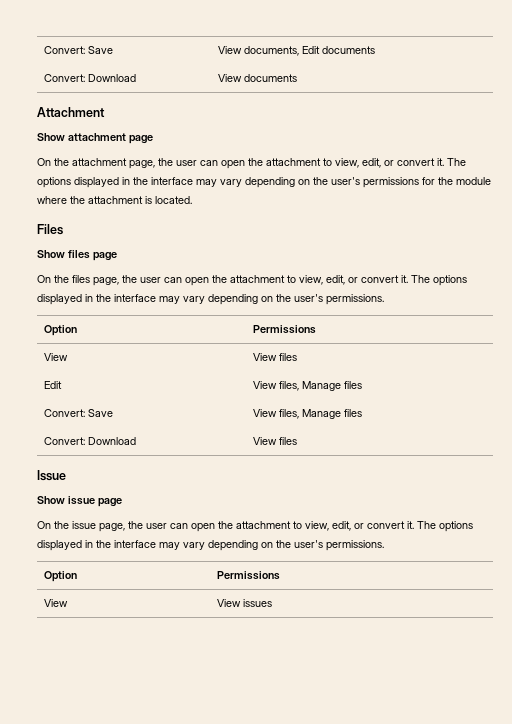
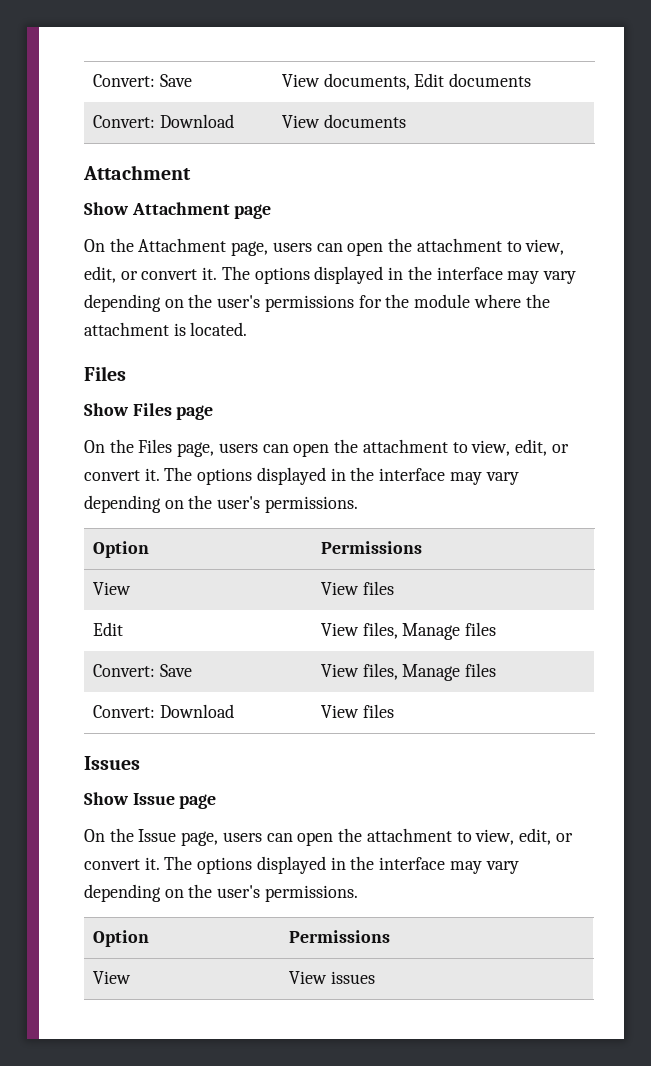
[68,133,153,144] [37,158,197,169] attachment page // On the attachment page, the user -> [131,202,272,219] [84,238,312,256] Attachment page // On the Attachment page, users
[68,250,117,261] [37,275,161,286] files page // On the files page, the user -> [132,403,214,420] [84,439,258,457] Files page // On the Files page, users
[37,470,66,481] [37,496,122,507] [37,521,167,532] Issue // Show issue page // On the issue page, the user -> [84,756,140,770] [84,792,217,809] [84,828,262,846] Issues // Show Issue page // On the Issue page, users

